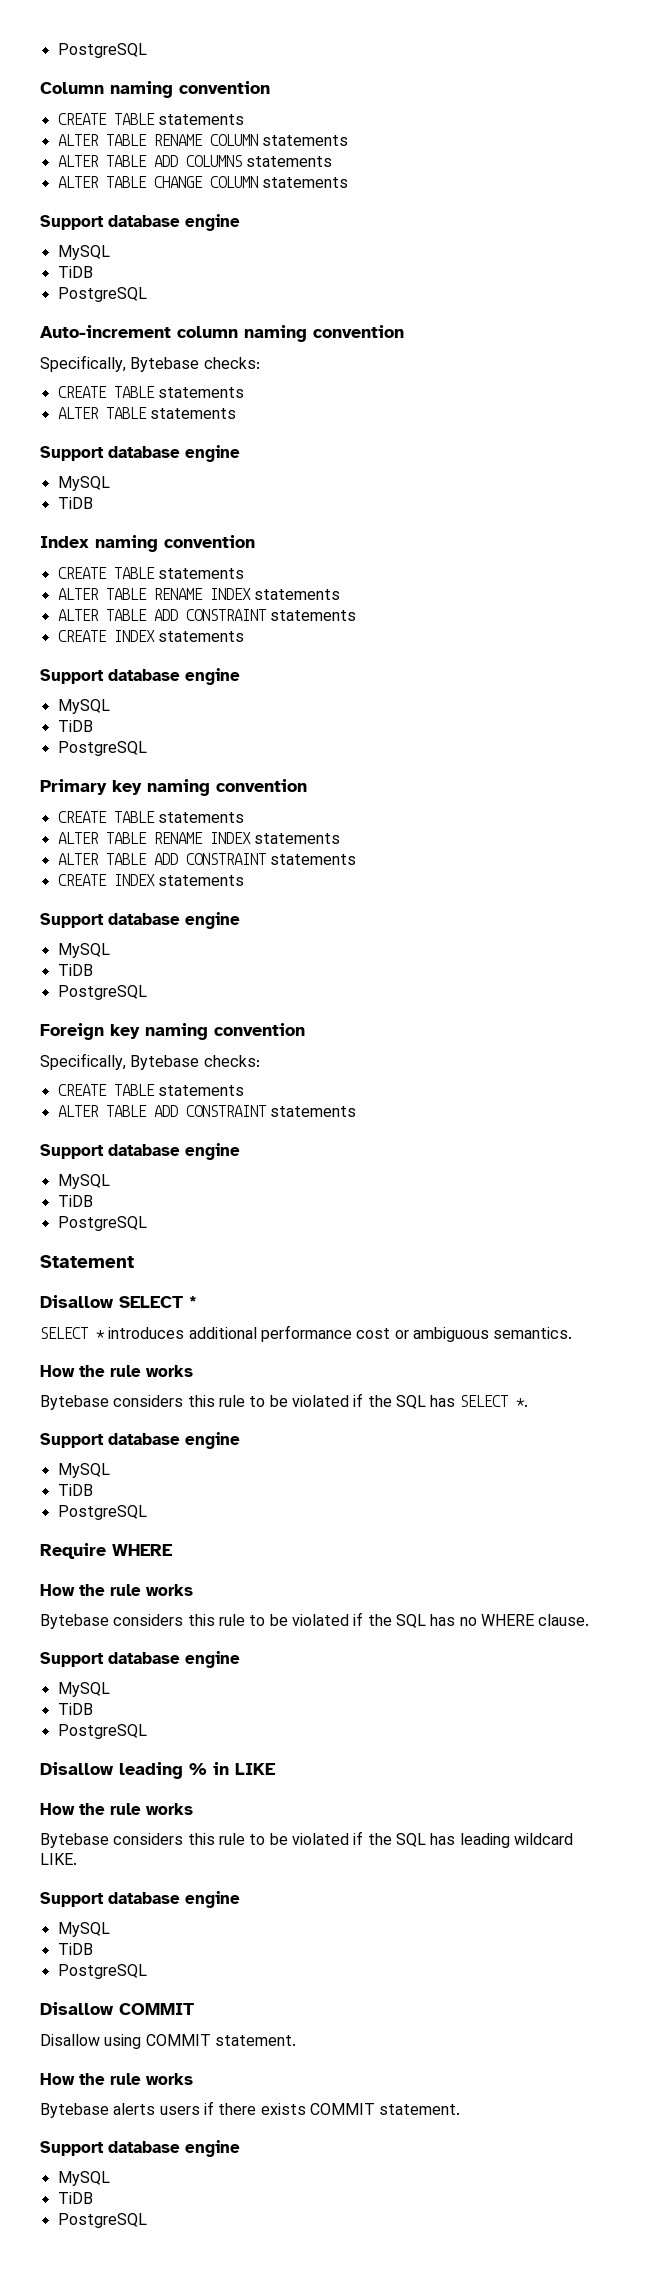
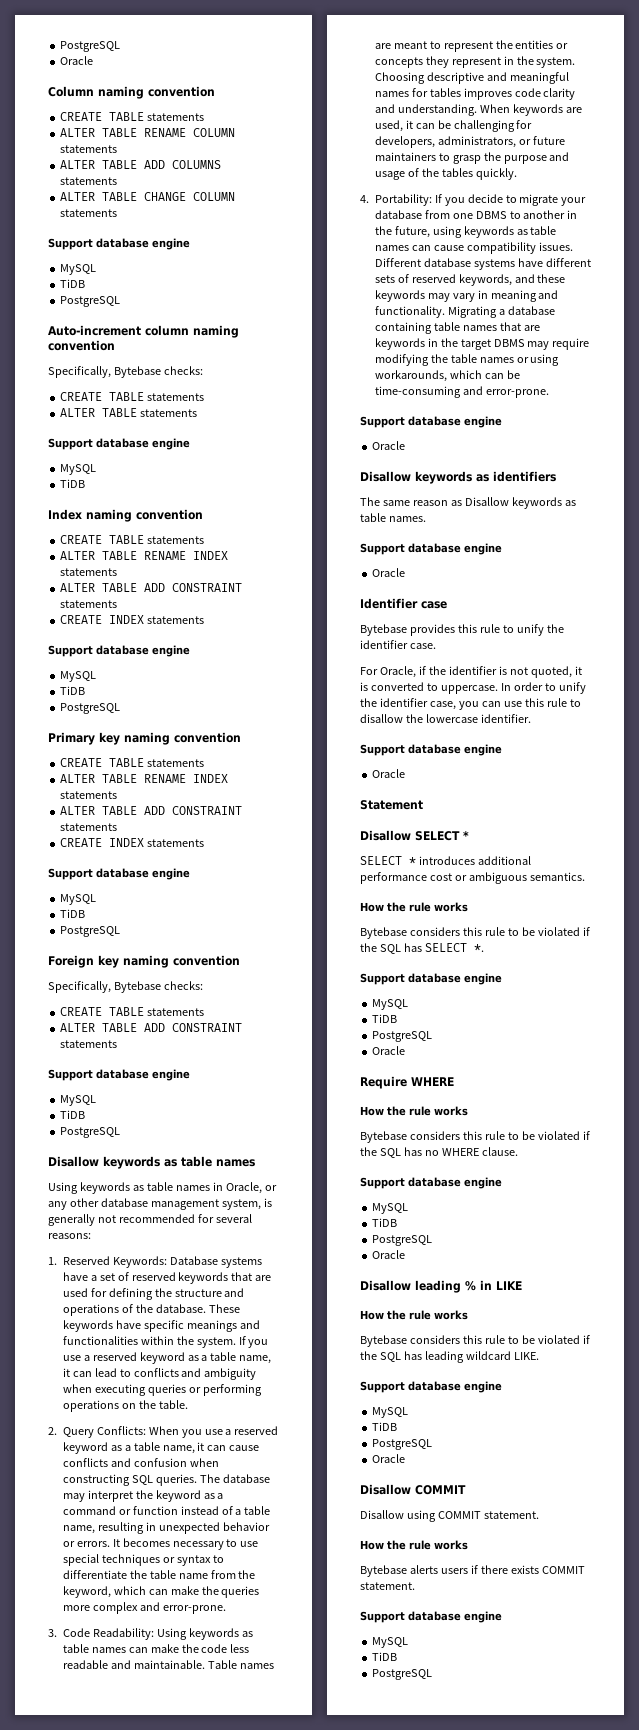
[57,43,147,58] PostgreSQL -> [60,41,121,52] [60,56,94,65] PostgreSQL // Oracle
(147, 1223) none -> [48,1156,255,1169] [48,1182,277,1194] [48,1198,272,1210] [48,1214,252,1226] [48,1233,91,1239] [48,1256,262,1268] [62,1272,272,1284] [62,1288,245,1300] [62,1304,240,1316] [62,1320,260,1332] [62,1336,269,1348] [62,1352,272,1364] [62,1368,257,1380] [62,1384,262,1396] [62,1400,188,1412] [48,1426,279,1438] [62,1442,260,1454] [62,1458,219,1467] [62,1474,270,1486] [62,1490,224,1502] [62,1506,271,1515] [62,1522,270,1534] [62,1538,259,1550] [62,1554,224,1566] [62,1570,256,1579] [62,1586,260,1598] [62,1602,226,1614] [48,1628,253,1640] [62,1644,250,1653] [62,1660,274,1669] [374,40,569,52] [374,56,576,68] [374,72,569,84] [374,88,576,100] [374,104,582,116] [374,120,533,132] [374,136,565,148] [374,152,570,164] [374,168,517,180] [360,194,587,206] [374,210,578,219] [374,226,557,238] [374,242,573,254] [374,258,591,270] [374,274,566,286] [374,290,559,302] [374,306,555,318] [374,322,540,334] [374,338,590,350] [374,354,560,366] [374,370,520,382] [374,386,549,398] [360,416,502,428] [372,441,406,450] [360,471,556,484] [360,497,576,509] [360,513,426,522] [360,543,502,555] [372,568,406,577] [360,598,447,609] [360,624,564,636] [360,640,436,649] [360,666,582,678] [360,682,586,694] [360,698,581,710] [360,714,531,723] [360,744,502,756] [372,769,406,778] // Disallow keywords as table names // Using keywords as table names in Oracle, or any other database management system, is generally not recommended for several reasons: // 1. Reserved Keywords: Database systems have a set of reserved keywords that are used for defining the structure and operations of the database. These keywords have specific meanings and functionalities within the system. If you use a reserved keyword as a table name, it can lead to conflicts and ambiguity when executing queries or performing operations on the table. // 2. Query Conflicts: When you use a reserved keyword as a table name, it can cause conflicts and confusion when constructing SQL queries. The database may interpret the keyword as a command or function instead of a table name, resulting in unexpected behavior or errors. It becomes necessary to use special techniques or syntax to differentiate the table name from the keyword, which can make the queries more complex and error-prone. // 3. Code Readability: Using keywords as table names can make the code less readable and maintainable. Table names are meant to represent the entities or concepts they represent in the system. Choosing descriptive and meaningful names for tables improves code clarity and understanding. When keywords are used, it can be challenging for developers, administrators, or future maintainers to grasp the purpose and usage of the tables quickly. // 4. Portability: If you decide to migrate your database from one DBMS to another in the future, using keywords as table names can cause compatibility issues. Different database systems have different sets of reserved keywords, and these keywords may vary in meaning and functionality. Migrating a database containing table names that are keywords in the target DBMS may require modifying the table names or using workarounds, which can be time-consuming and error-prone. // Support database engine // Oracle // Disallow keywords as identifiers // The same reason as Disallow keywords as table names. // Support database engine // Oracle // Identifier case // Bytebase provides this rule to unify the identifier case. // For Oracle, if the identifier is not quoted, it is converted to uppercase. In order to unify the identifier case, you can use this rule to disallow the lowercase identifier. // Support database engine // Oracle
(147, 1512) none -> [372,1046,406,1055] // Oracle
(147, 1731) none -> [372,1250,406,1259] // Oracle
(147, 1971) none -> [372,1454,406,1463] // Oracle

